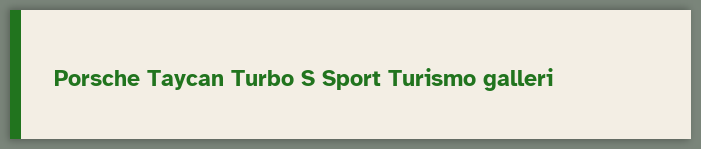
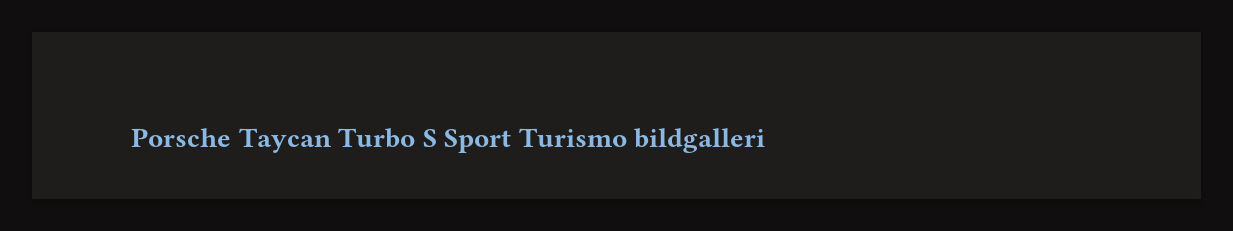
[483,68,553,91] galleri -> [634,128,766,153] bildgalleri

